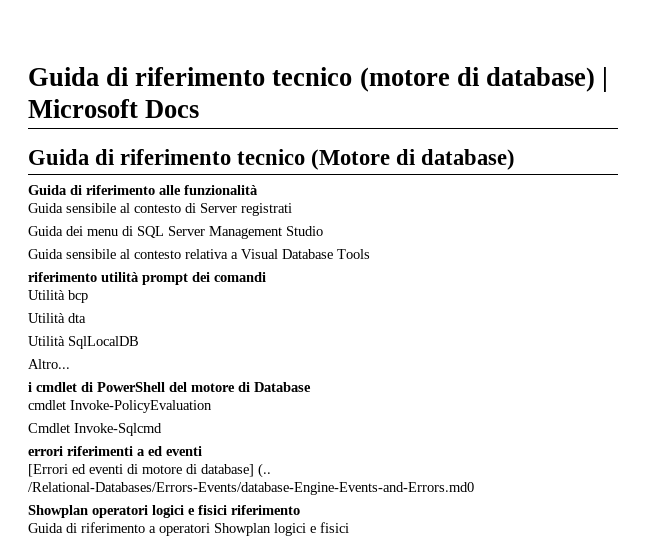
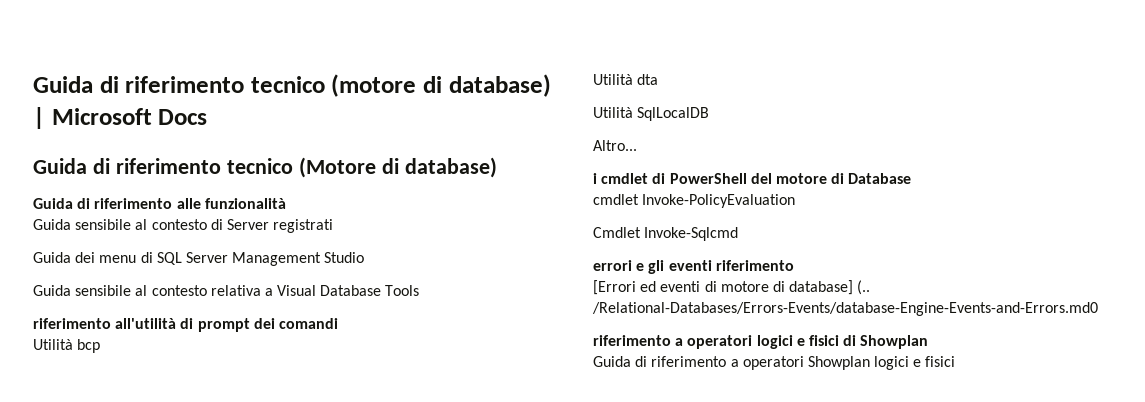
[101,272,139,282] utilità -> [115,318,194,329] all'utilità di
[67,446,202,456] riferimenti a ed eventi -> [636,260,794,274] e gli eventi riferimento
[28,505,88,518] Showplan -> [593,335,684,346] riferimento a
[231,505,300,515] riferimento -> [843,335,929,349] di Showplan

